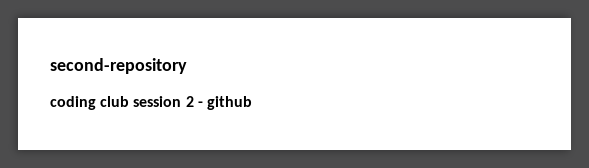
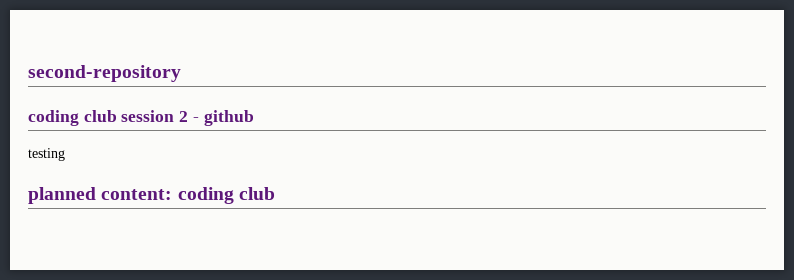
(252, 103) none -> [28,148,65,161] [28,187,275,204] // testing // planned content: coding club

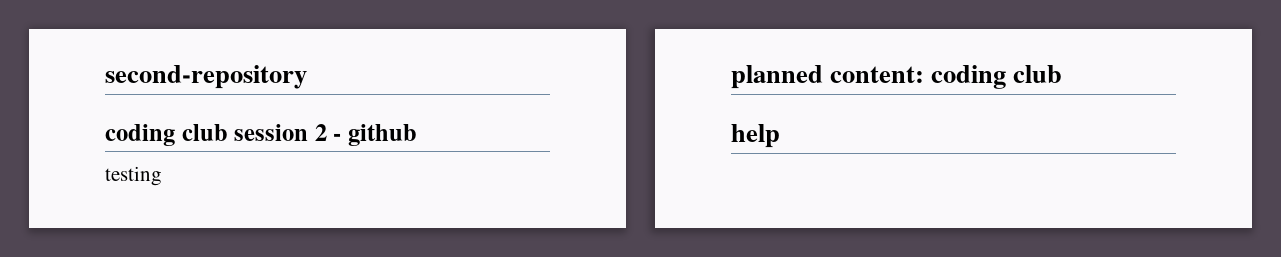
(275, 193) none -> [731,124,780,148] // help

